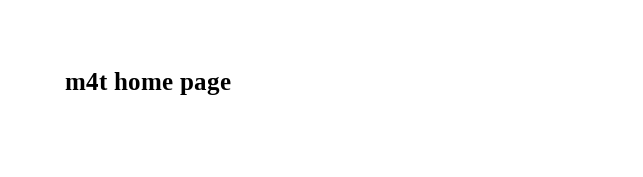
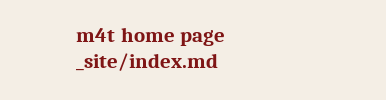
(231, 85) none -> [76,53,218,71] _site/index.md

